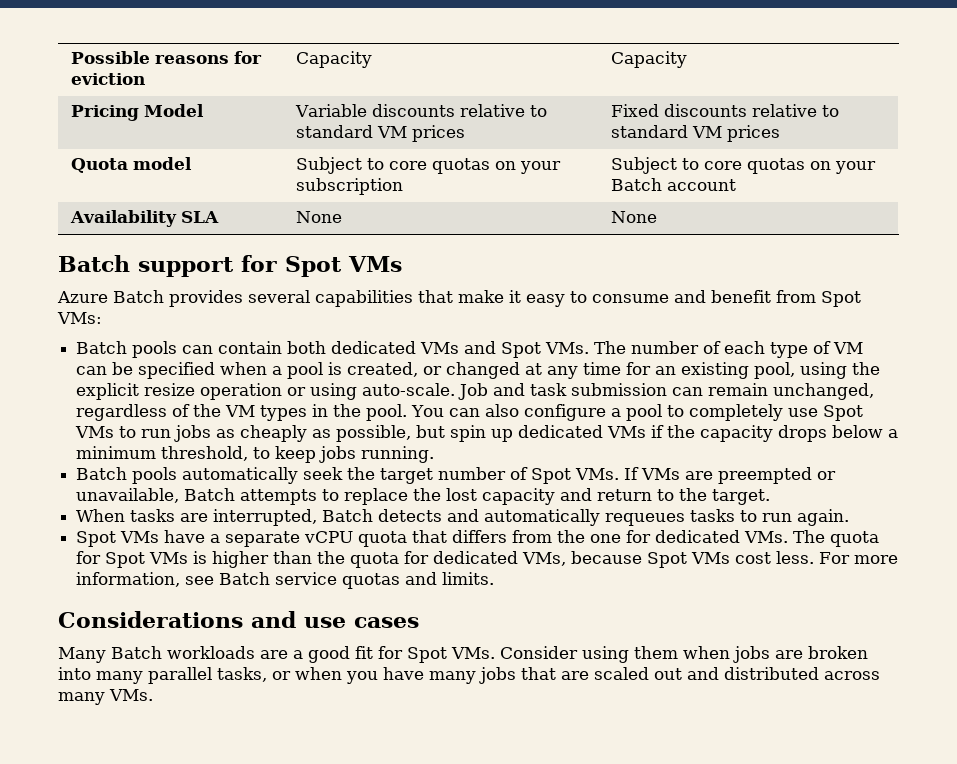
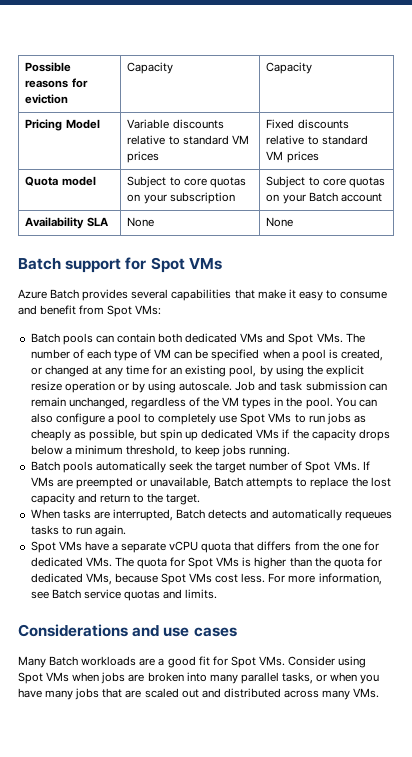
(796, 370) none -> [259,365,273,377] by
[310,383,456,400] using auto-scale. -> [131,381,233,393] by using autoscale.
[634,646,678,659] them -> [18,672,70,684] Spot VMs

